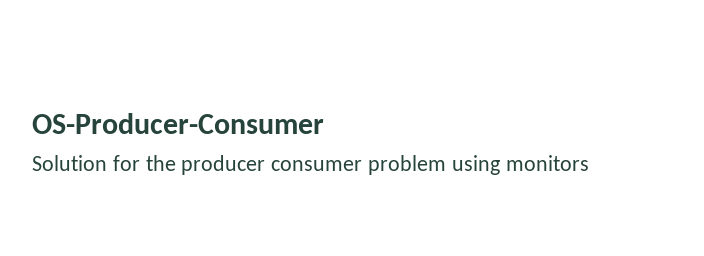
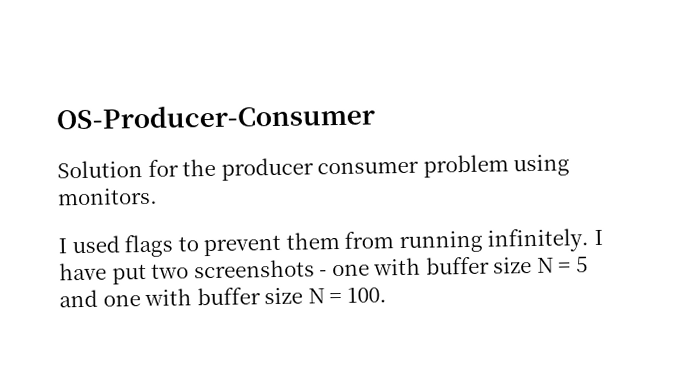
[505,155,589,171] monitors -> [57,187,158,206] [58,228,603,258] [59,256,588,285] [59,287,387,308] monitors. // I used flags to prevent them from running infinitely. I have put two screenshots - one with buffer size N = 5 and one with buffer size N = 100.

